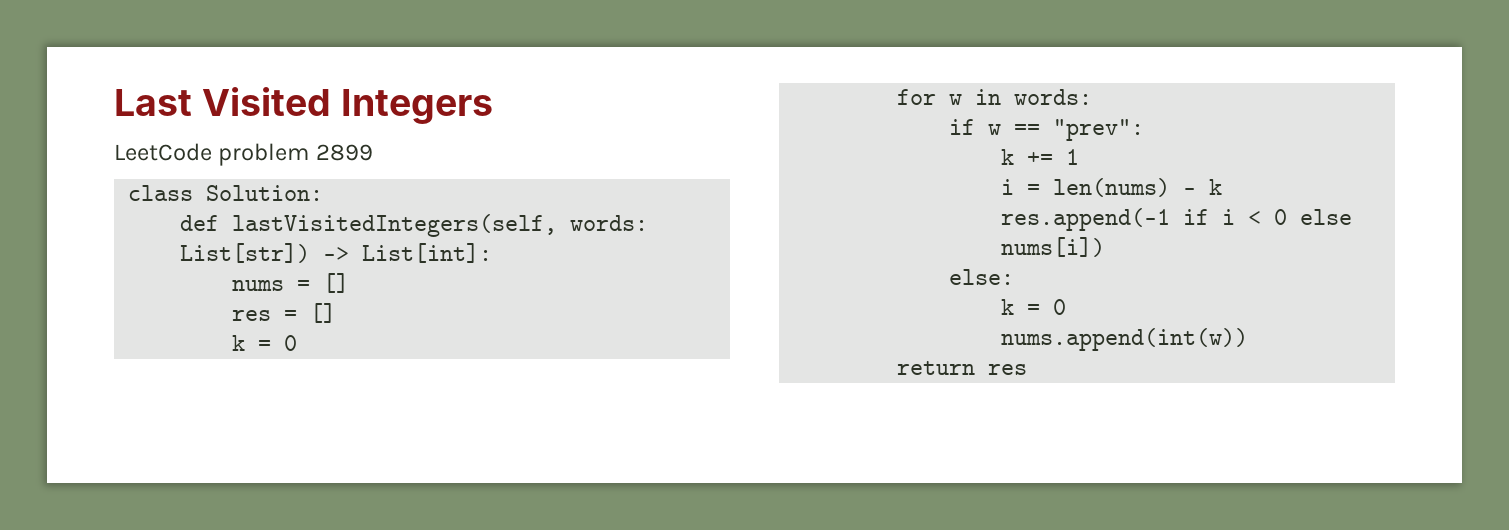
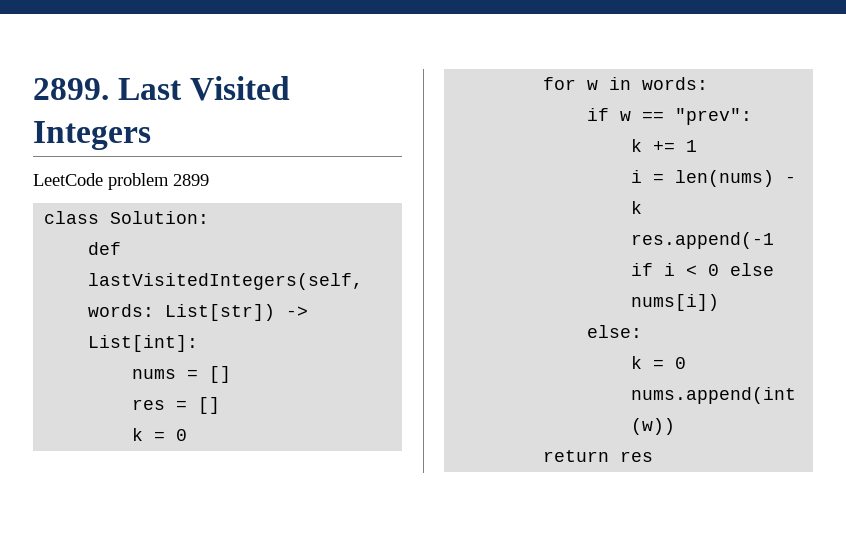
(114, 102) none -> [33,78,109,100] 2899.

